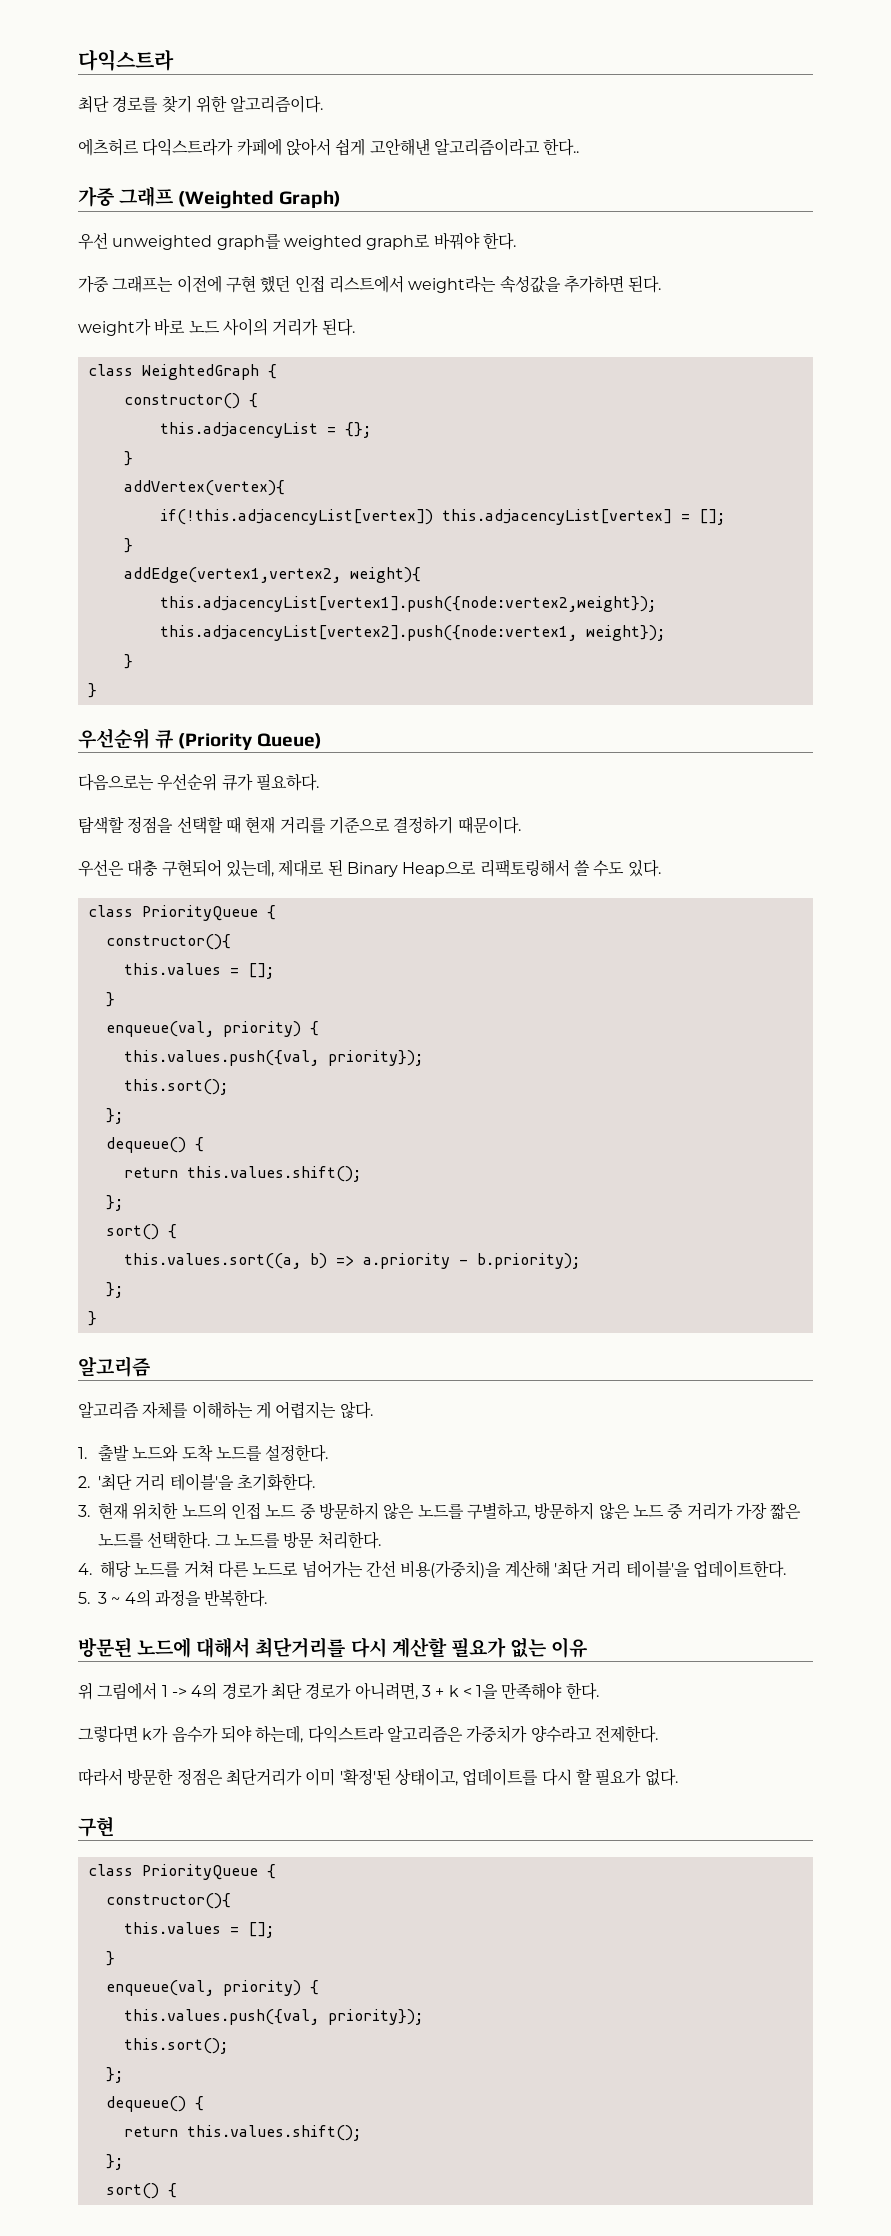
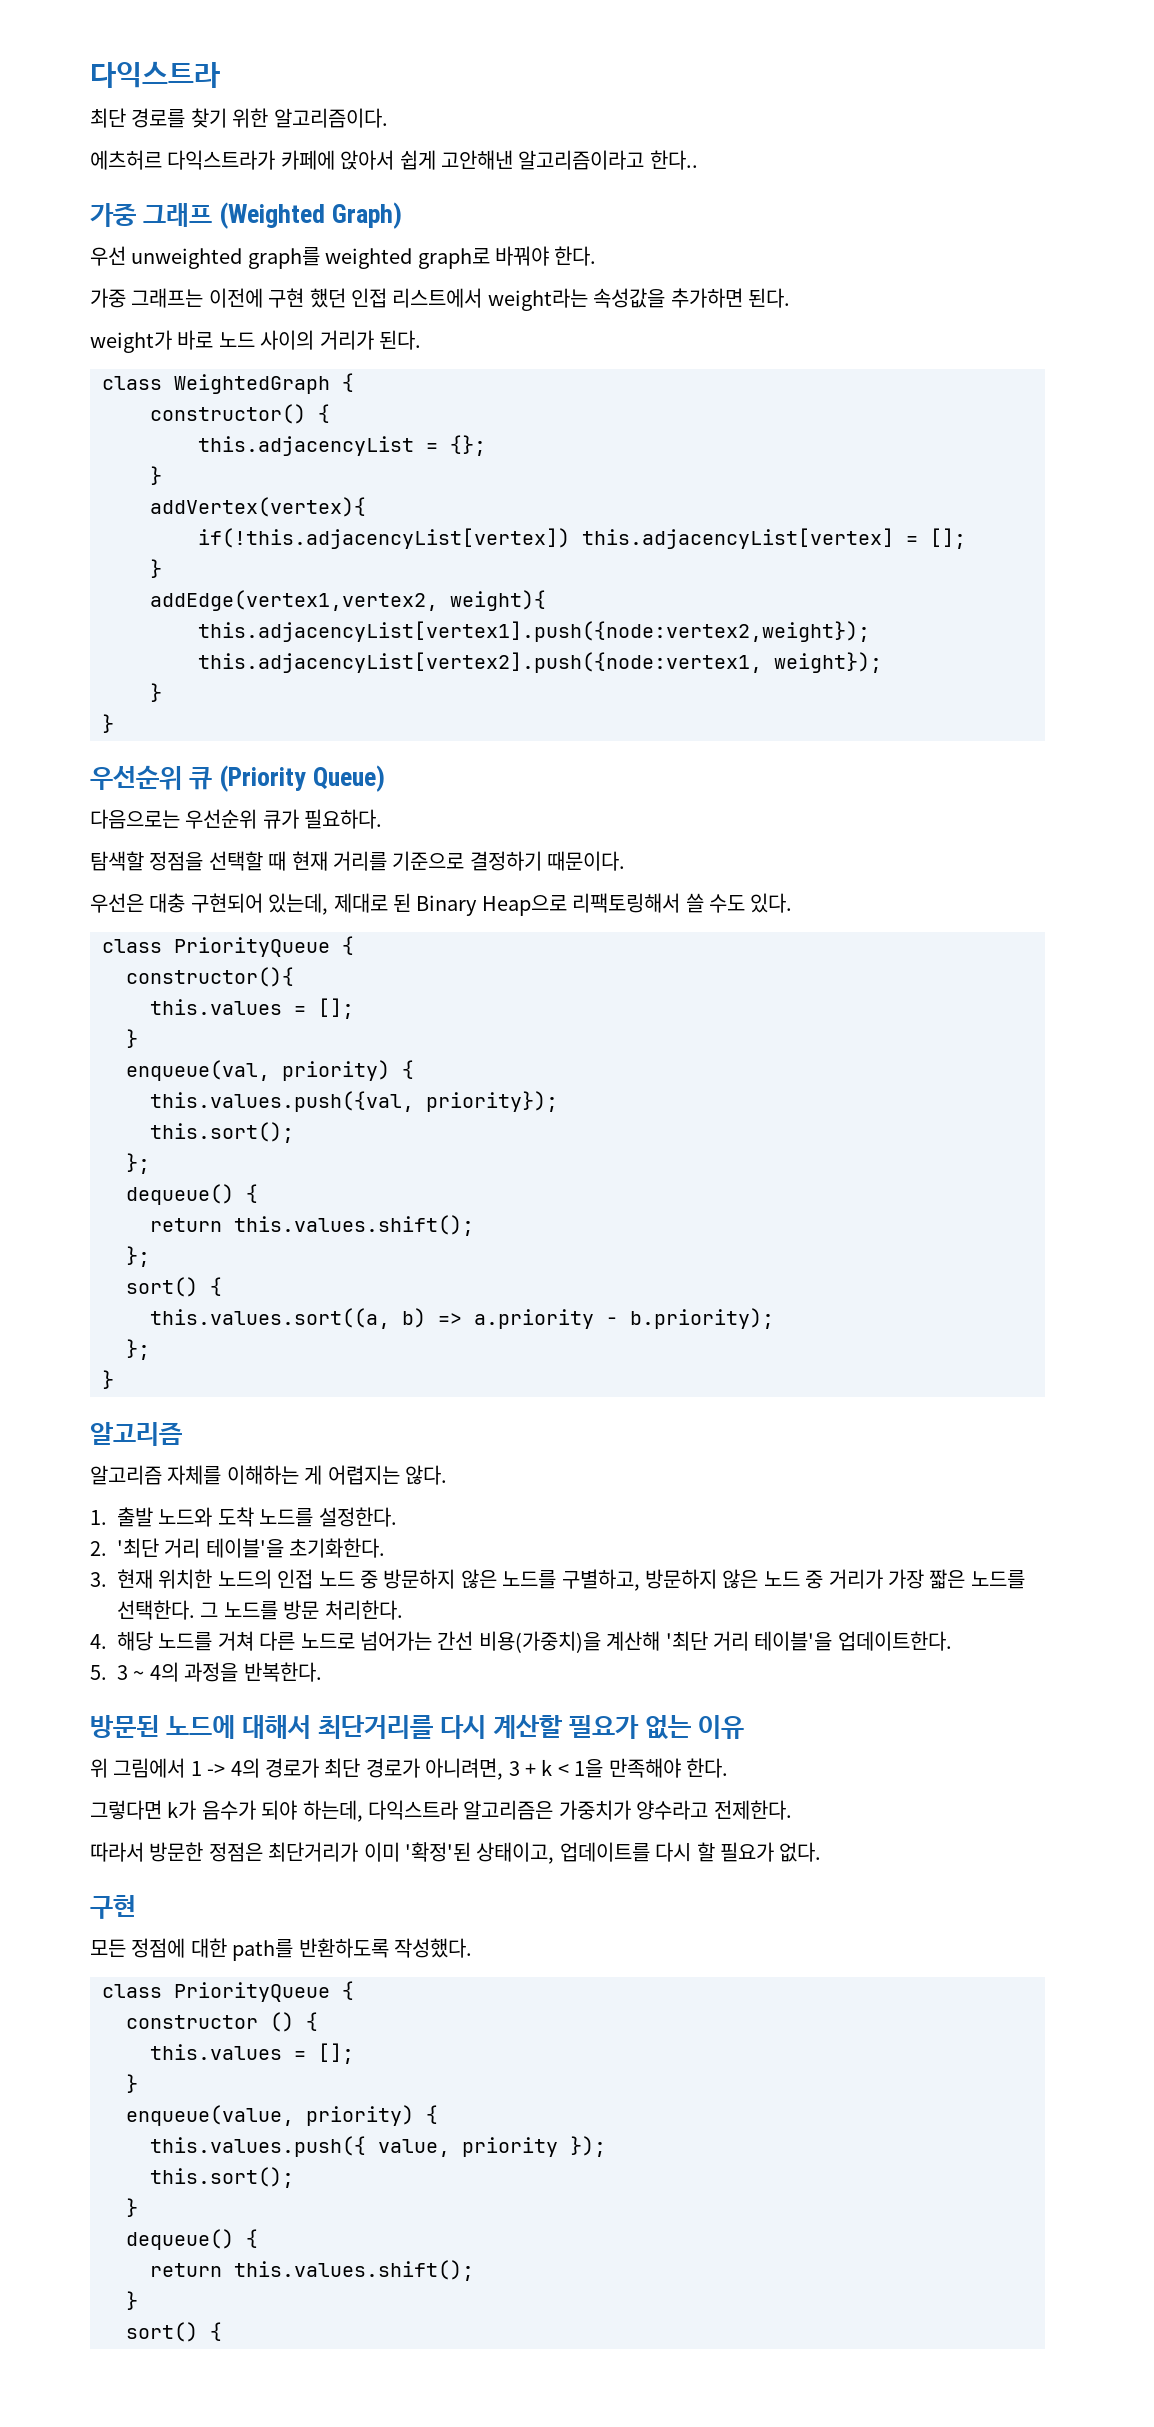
[87,1864,276,1880] [105,1893,231,1909] [123,1922,274,1938] [105,1951,115,1966] [105,1980,319,1996] [123,2009,423,2025] [123,2038,228,2054] [105,2067,123,2083] [105,2096,204,2112] [123,2125,361,2141] [105,2154,123,2170] // class PriorityQueue { // constructor(){ // this.values = []; // } // enqueue(val, priority) { // this.values.push({val, priority}); // this.sort(); // }; // dequeue() { // return this.values.shift(); // }; -> [90,1938,472,1961] [102,1981,354,2002] [126,2012,318,2032] [150,2043,354,2064] [126,2074,138,2093] [126,2105,438,2126] [150,2136,606,2157] [150,2167,294,2188] [126,2198,138,2217] [126,2229,258,2250] [150,2260,474,2281] [126,2291,138,2310] // 모든 정점에 대한 path를 반환하도록 작성했다. // class PriorityQueue { // constructor () { // this.values = []; // } // enqueue(value, priority) { // this.values.push({ value, priority }); // this.sort(); // } // dequeue() { // return this.values.shift(); // }

